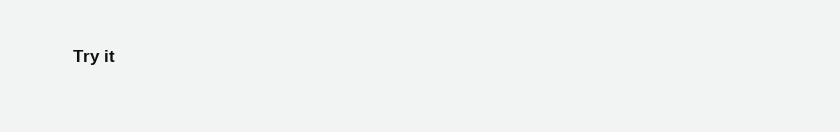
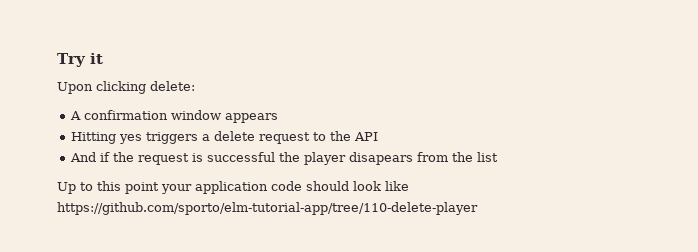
(115, 56) none -> [57,81,195,94] [69,110,278,123] [70,131,378,144] [69,152,498,165] [57,181,409,194] [57,202,478,215] // Upon clicking delete: // A confirmation window appears // Hitting yes triggers a delete request to the API // And if the request is successful the player disapears from the list // Up to this point your application code should look like https://github.com/sporto/elm-tutorial-app/tree/110-delete-player

